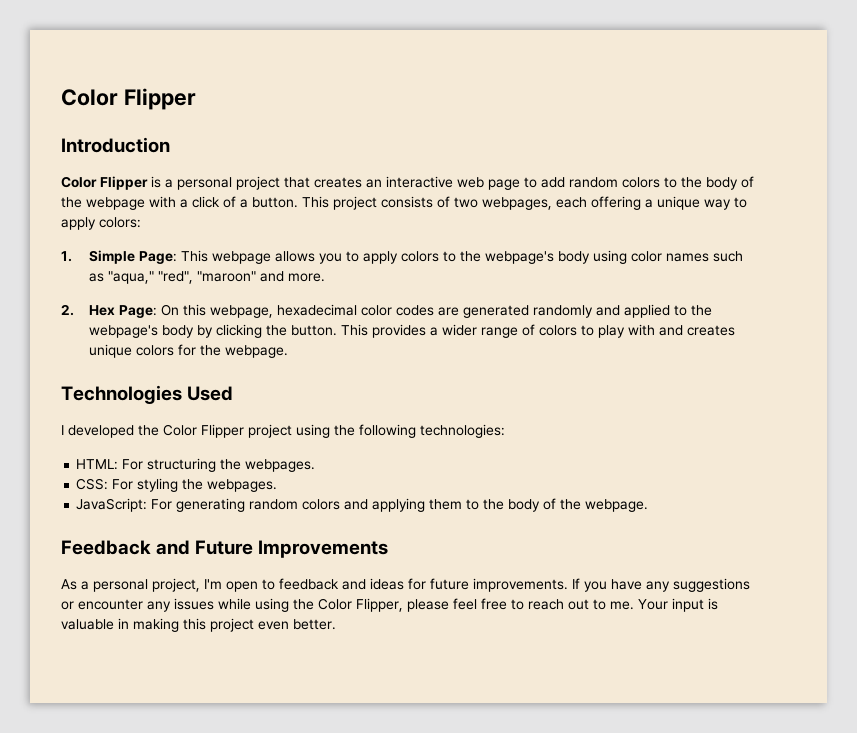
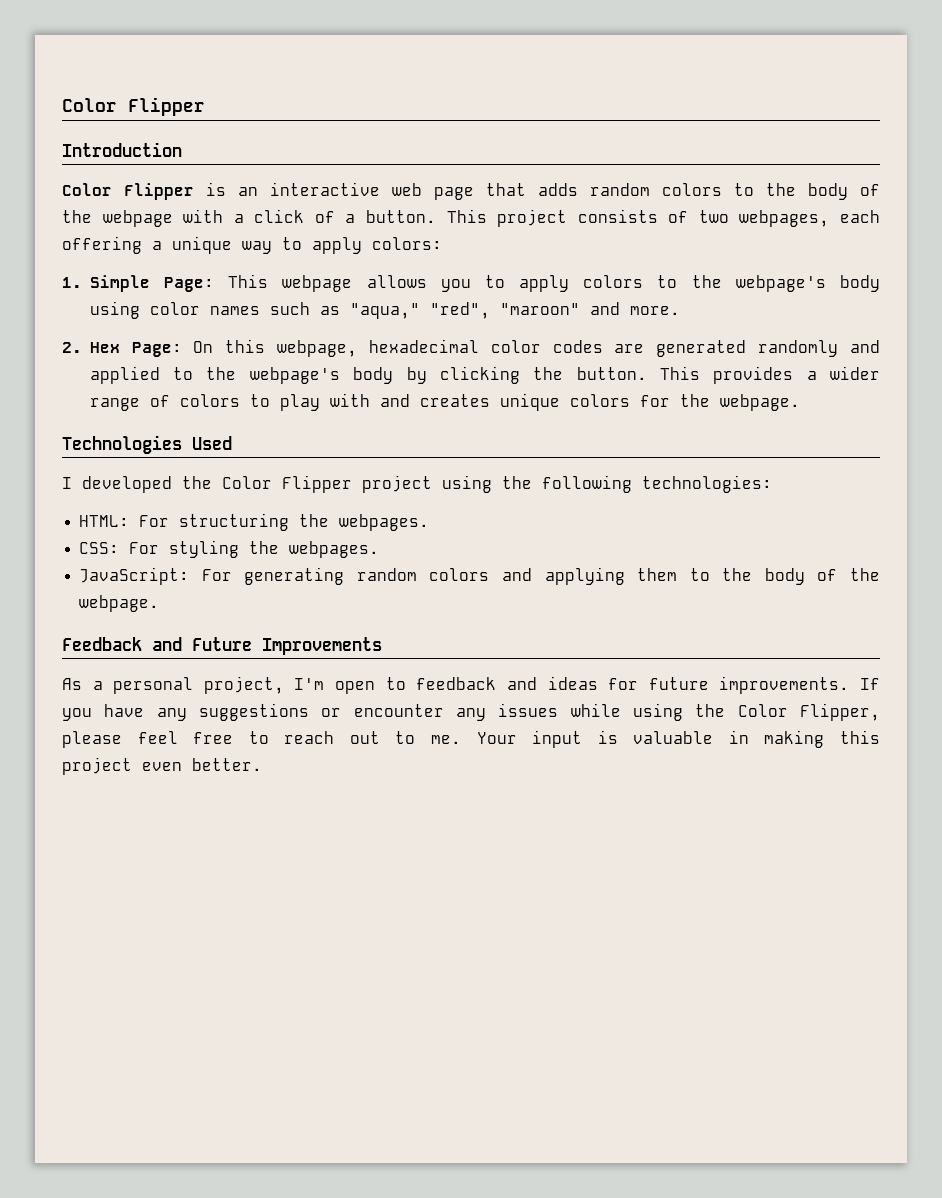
[165,176,362,190] a personal project that creates -> (226, 189) none
[524,177,565,188] to add -> [486,183,578,196] that adds

